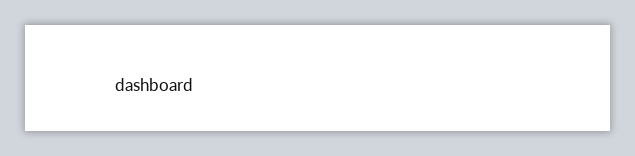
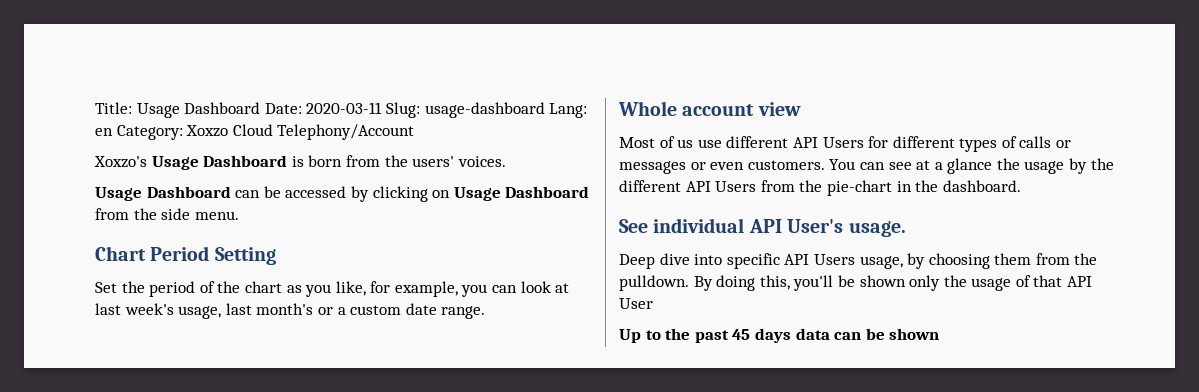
[115,78,193,91] dashboard -> [95,102,588,118] [95,124,415,140] [94,155,506,170] [95,186,590,202] [95,208,239,220] [95,246,276,265] [95,281,570,297] [95,303,486,319] [618,101,801,116] [619,136,1072,152] [619,158,1114,174] [619,180,1021,196] [619,218,906,237] [619,253,1098,269] [619,275,1093,291] [619,298,653,309] [619,328,940,343] Title: Usage Dashboard Date: 2020-03-11 Slug: usage-dashboard Lang: en Category: Xoxzo Cloud Telephony/Account // Xoxzo's Usage Dashboard is born from the users' voices. // Usage Dashboard can be accessed by clicking on Usage Dashboard from the side menu. // Chart Period Setting // Set the period of the chart as you like, for example, you can look at last week's usage, last month's or a custom date range. // Whole account view // Most of us use different API Users for different types of calls or messages or even customers. You can see at a glance the usage by the different API Users from the pie-chart in the dashboard. // See individual API User's usage. // Deep dive into specific API Users usage, by choosing them from the pulldown. By doing this, you'll be shown only the usage of that API User // Up to the past 45 days data can be shown

